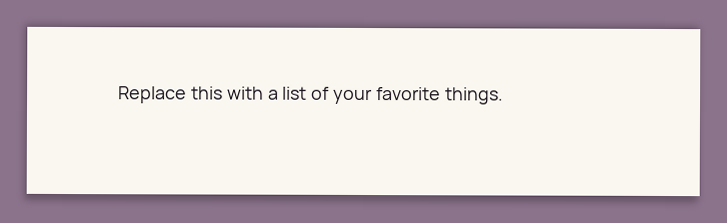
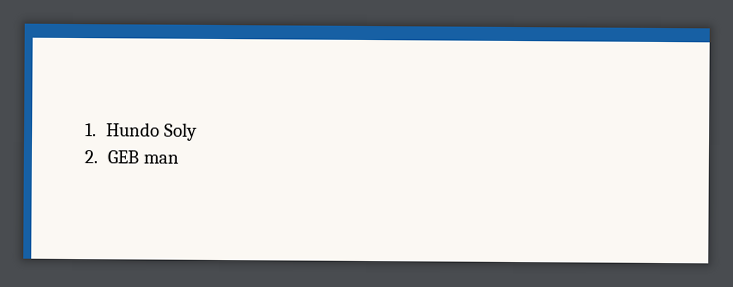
[118,86,504,105] Replace this with a list of your favorite things. -> [85,122,199,141] [84,150,179,164] 1. Hundo Soly // 2. GEB man

